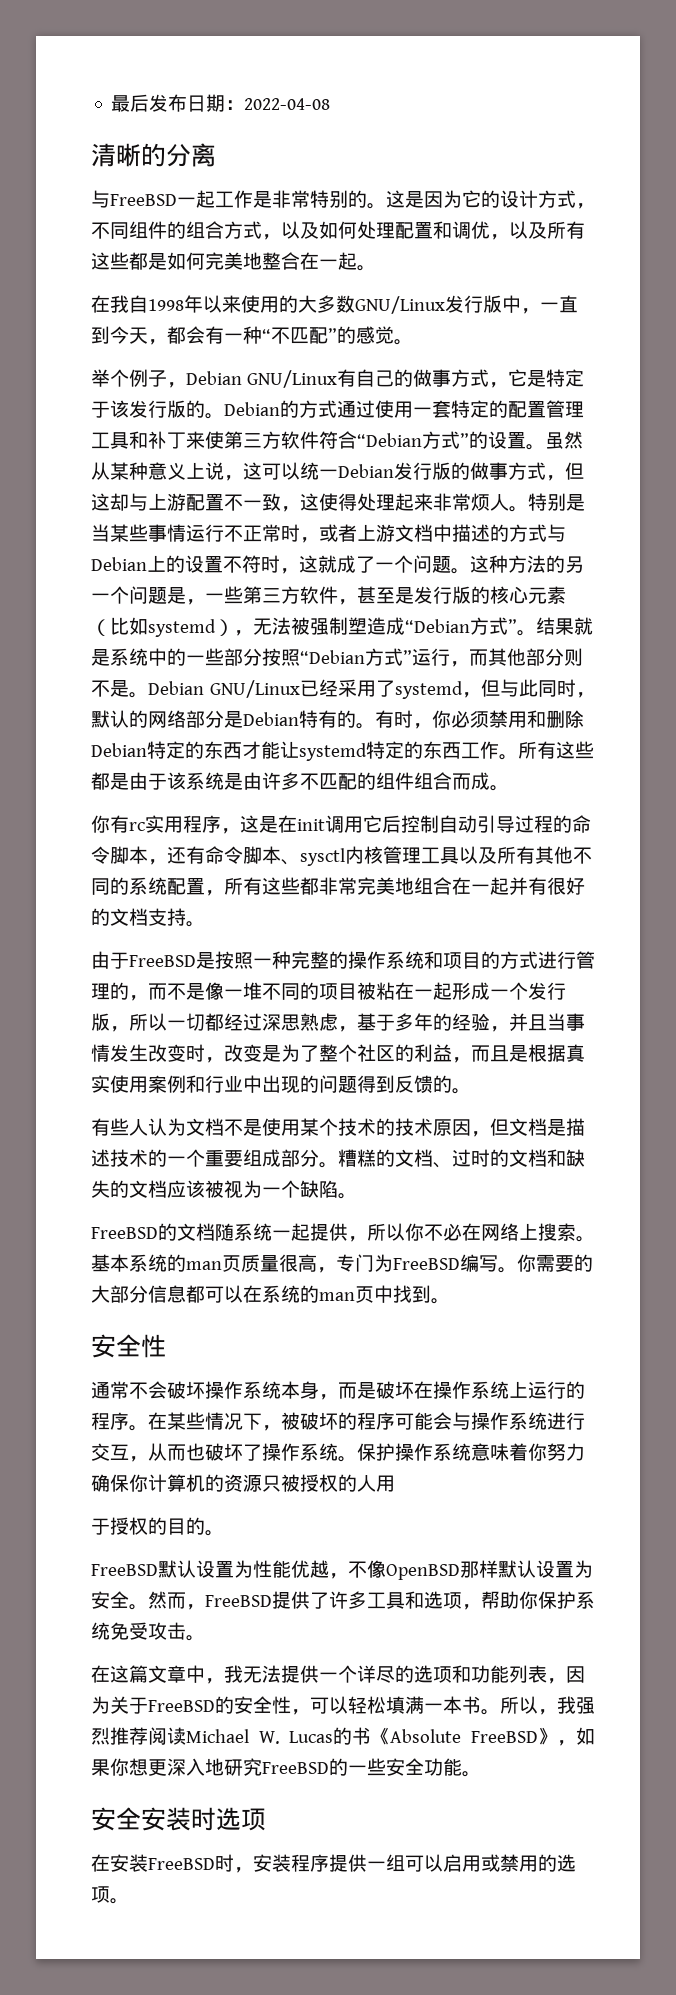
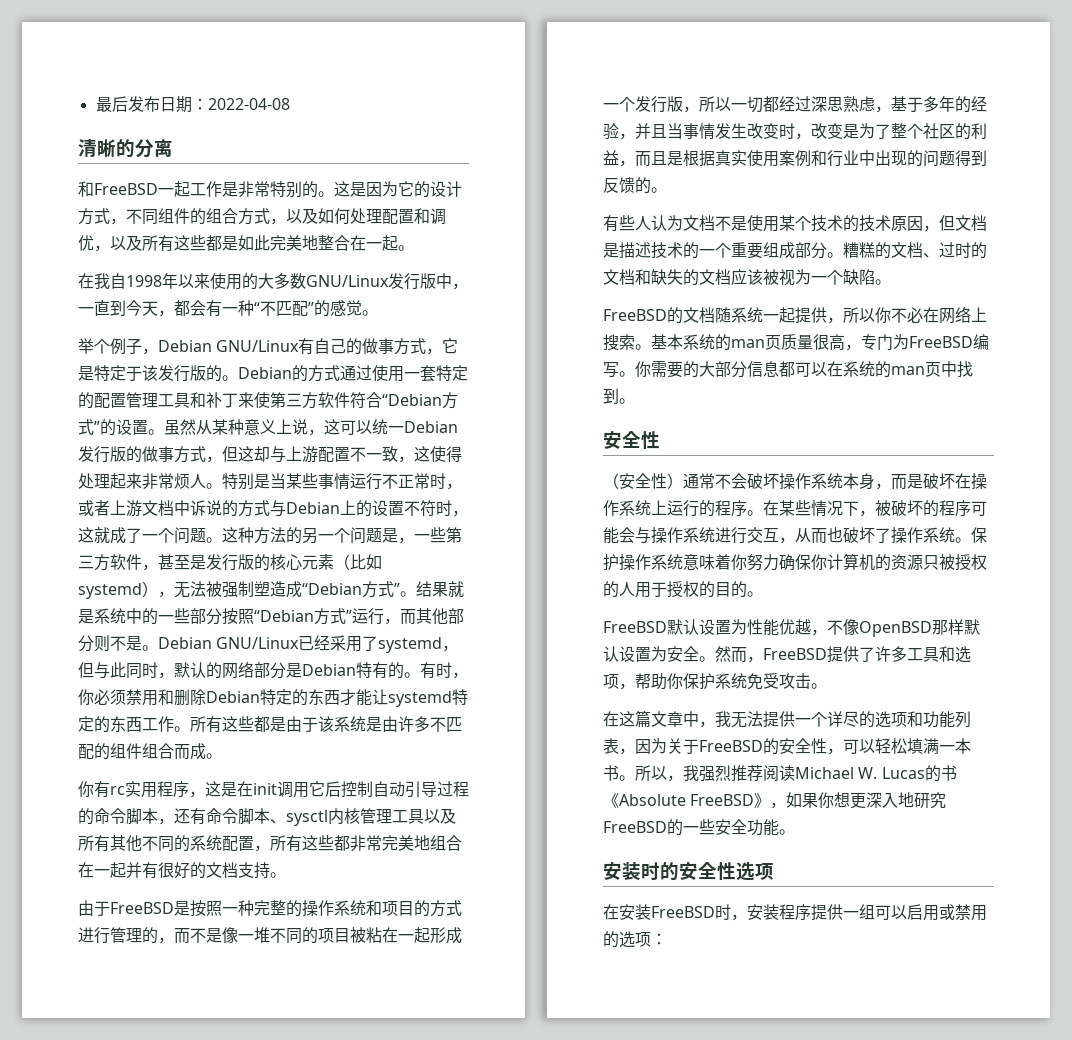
[91,190,110,208] 与 -> [78,181,94,197] 和
[186,252,205,270] 何 -> [254,235,270,251] 此
[452,524,490,542] 描述 -> [190,500,222,516] 诉说
(166, 1346) none -> [603,473,683,489] （安全性）
(395, 1483) // -> (651, 590) none
[116,1807,216,1831] 全安装时 -> [622,862,736,881] 装时的安全性
[110,1898,129,1904] 。 -> [651,933,667,945] ：

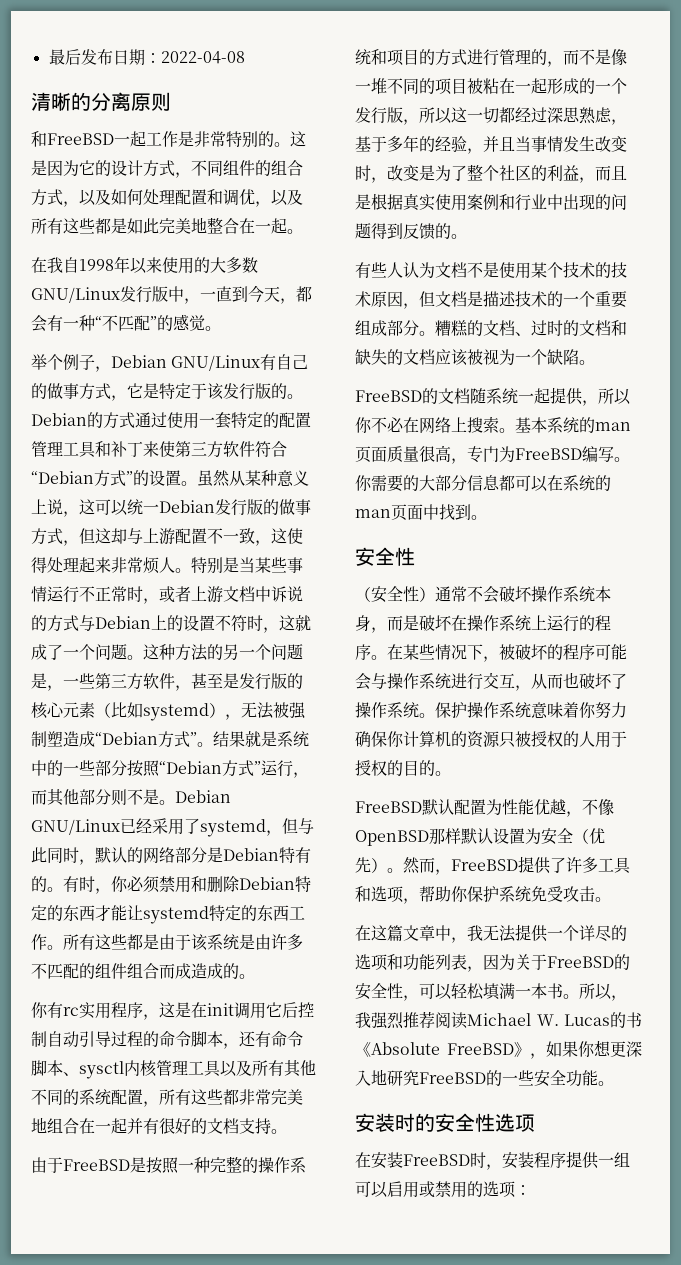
(173, 148) none -> [131,92,171,111] 原则
(206, 751) none -> [191,963,239,979] 造成的
(462, 935) none -> [579,78,595,94] 的
(731, 104) none -> [451,107,467,123] 这
(781, 342) none -> [371,446,387,462] 面
(941, 369) none -> [407,504,423,520] 面
[699,619,715,635] 设 -> [454,799,470,815] 配
(699, 654) none -> [573,828,605,844] [355,857,387,873] （优先）

